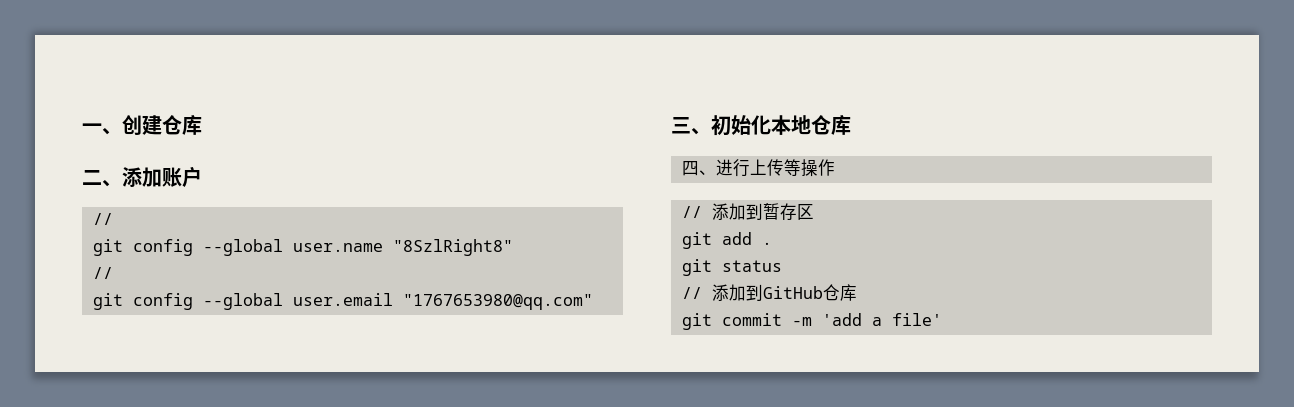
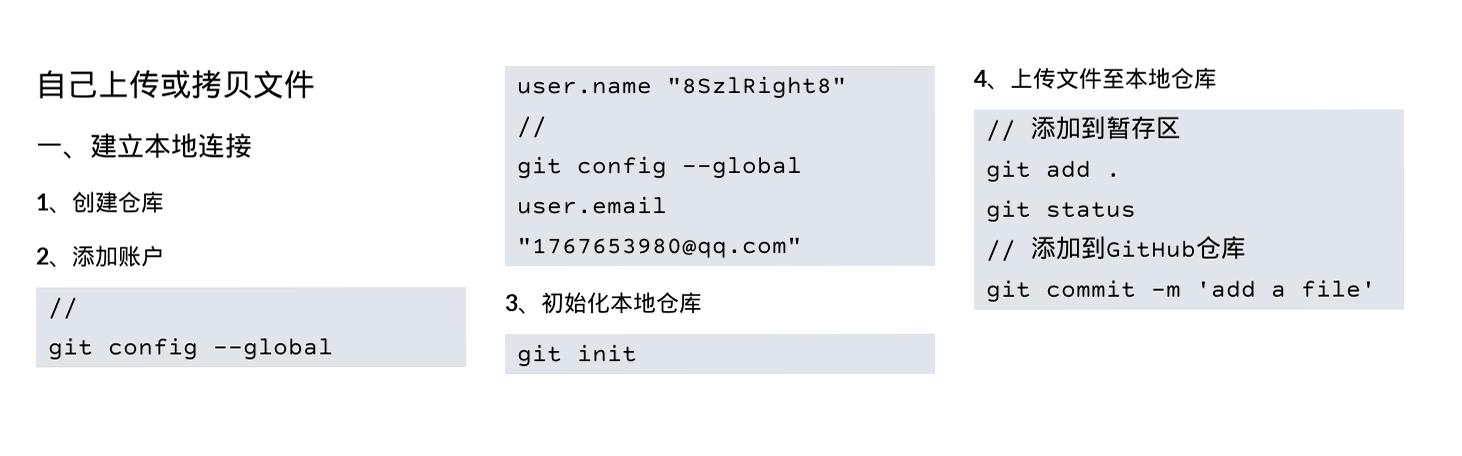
[82,123,102,133] 一 -> [35,69,315,100] [35,133,252,160] [35,193,49,211] 自己上传或拷贝文件 // 一、建立本地连接 // 1
[82,170,102,185] 二 -> [36,247,50,265] 2
[671,117,691,134] 三 -> [505,294,519,312] 3
[682,159,836,177] 四、进行上传等操作 -> [517,344,638,367] [973,67,1217,90] git init // 4、上传文件至本地仓库

